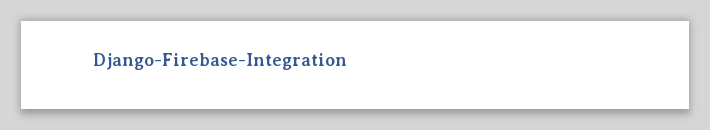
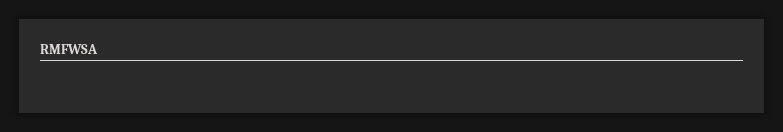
[93,53,347,70] Django-Firebase-Integration -> [40,44,98,54] RMFWSA

